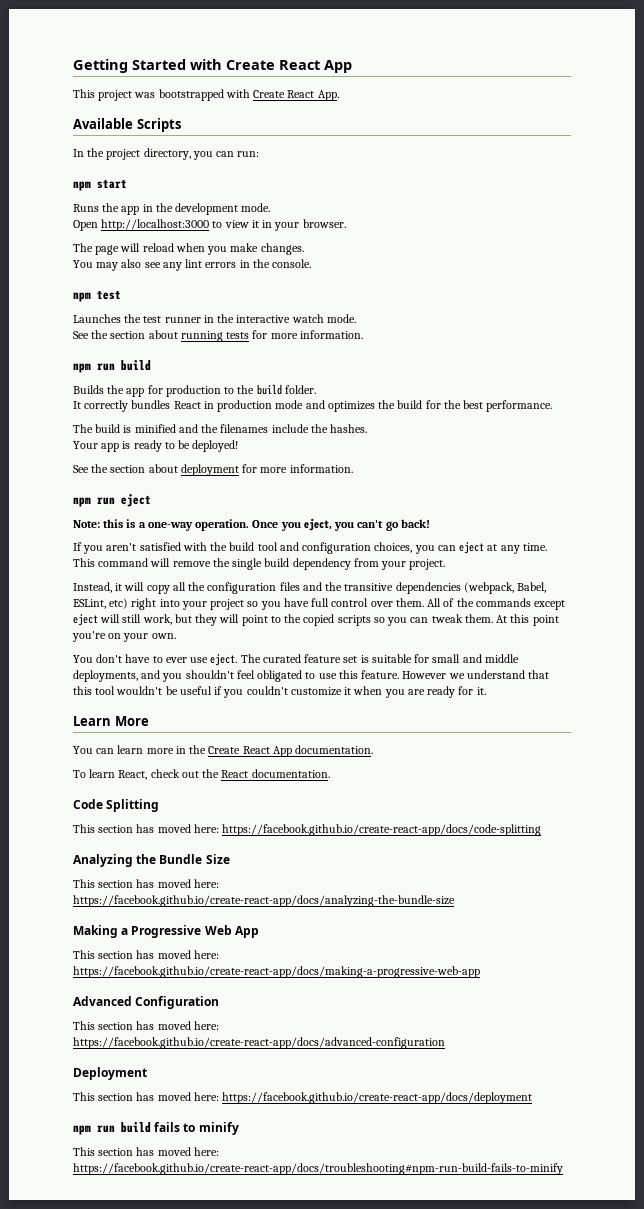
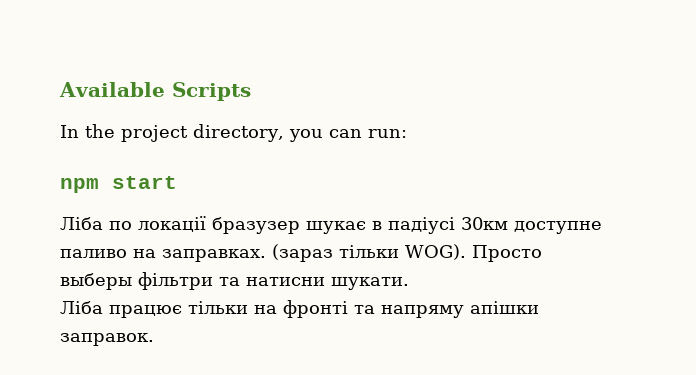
[73,59,352,73] [73,89,339,101] Getting Started with Create React App // This project was bootstrapped with Create React App. // -> (59, 89) none
[73,203,271,215] [73,219,346,231] [73,243,304,255] [73,259,312,271] [73,290,121,302] [73,314,356,323] [73,330,363,342] [73,360,151,373] [73,384,316,397] [73,400,553,412] [73,424,368,433] [73,440,239,452] [73,464,353,476] [73,494,151,507] [73,518,430,531] [73,542,547,554] [73,558,446,570] [73,582,547,594] [73,598,566,610] [73,614,559,626] [72,631,176,642] [73,654,519,666] [73,670,550,682] [73,686,486,698] [73,716,149,726] [73,745,374,757] [73,769,330,780] [73,799,160,812] [73,824,542,836] [73,854,230,867] [73,879,219,888] [73,895,455,907] [73,925,259,938] [73,950,219,959] [73,966,480,978] [73,996,220,1009] [73,1021,219,1030] [73,1037,445,1049] [73,1067,147,1080] [73,1092,533,1104] [73,1122,239,1135] [73,1147,219,1156] [73,1163,563,1175] Runs the app in the development mode. // Open http://localhost:3000 to view it in your browser. // The page will reload when you make changes. // You may also see any lint errors in the console. // npm test // Launches the test runner in the interactive watch mode. // See the section about running tests for more information. // npm run build // Builds the app for production to the build folder. // It correctly bundles React in production mode and optimizes the build for the best performance. // The build is minified and the filenames include the hashes. // Your app is ready to be deployed! // See the section about deployment for more information. // npm run eject // Note: this is a one-way operation. Once you eject, you can't go back! // If you aren't satisfied with the build tool and configuration choices, you can eject at any time. This command will remove the single build dependency from your project. // Instead, it will copy all the configuration files and the transitive dependencies (webpack, Babel, ESLint, etc) right into your project so you have full control over them. All of the commands except eject will still work, but they will point to the copied scripts so you can tweak them. At this point you're on your own. // You don't have to ever use eject. The curated feature set is suitable for small and middle deployments, and you shouldn't feel obligated to use this feature. However we understand that this tool wouldn't be useful if you couldn't customize it when you are ready for it. // Learn More // You can learn more in the Create React App documentation. // To learn React, check out the React documentation. // Code Splitting // This section has moved here: https://facebook.github.io/create-react-app/docs/code-splitting // Analyzing the Bundle Size // This section has moved here: https://facebook.github.io/create-react-app/docs/analyzing-the-bundle-size // Making a Progressive Web App // This section has moved here: https://facebook.github.io/create-react-app/docs/making-a-progressive-web-app // Advanced Configuration // This section has moved here: https://facebook.github.io/create-react-app/docs/advanced-configuration // Deployment // This section has moved here: https://facebook.github.io/create-react-app/docs/deployment // npm run build fails to minify // This section has moved here: https://facebook.github.io/create-react-app/docs/troubleshooting#npm-run-build-fails-to-minify -> [60,216,602,234] [60,244,542,262] [60,272,409,290] [60,300,539,318] [60,333,154,346] Ліба по локації бразузер шукає в падіусі 30км доступне паливо на заправках. (зараз тільки WOG). Просто выберы фільтри та натисни шукати. // Ліба працює тільки на фронті та напряму апішки заправок.

